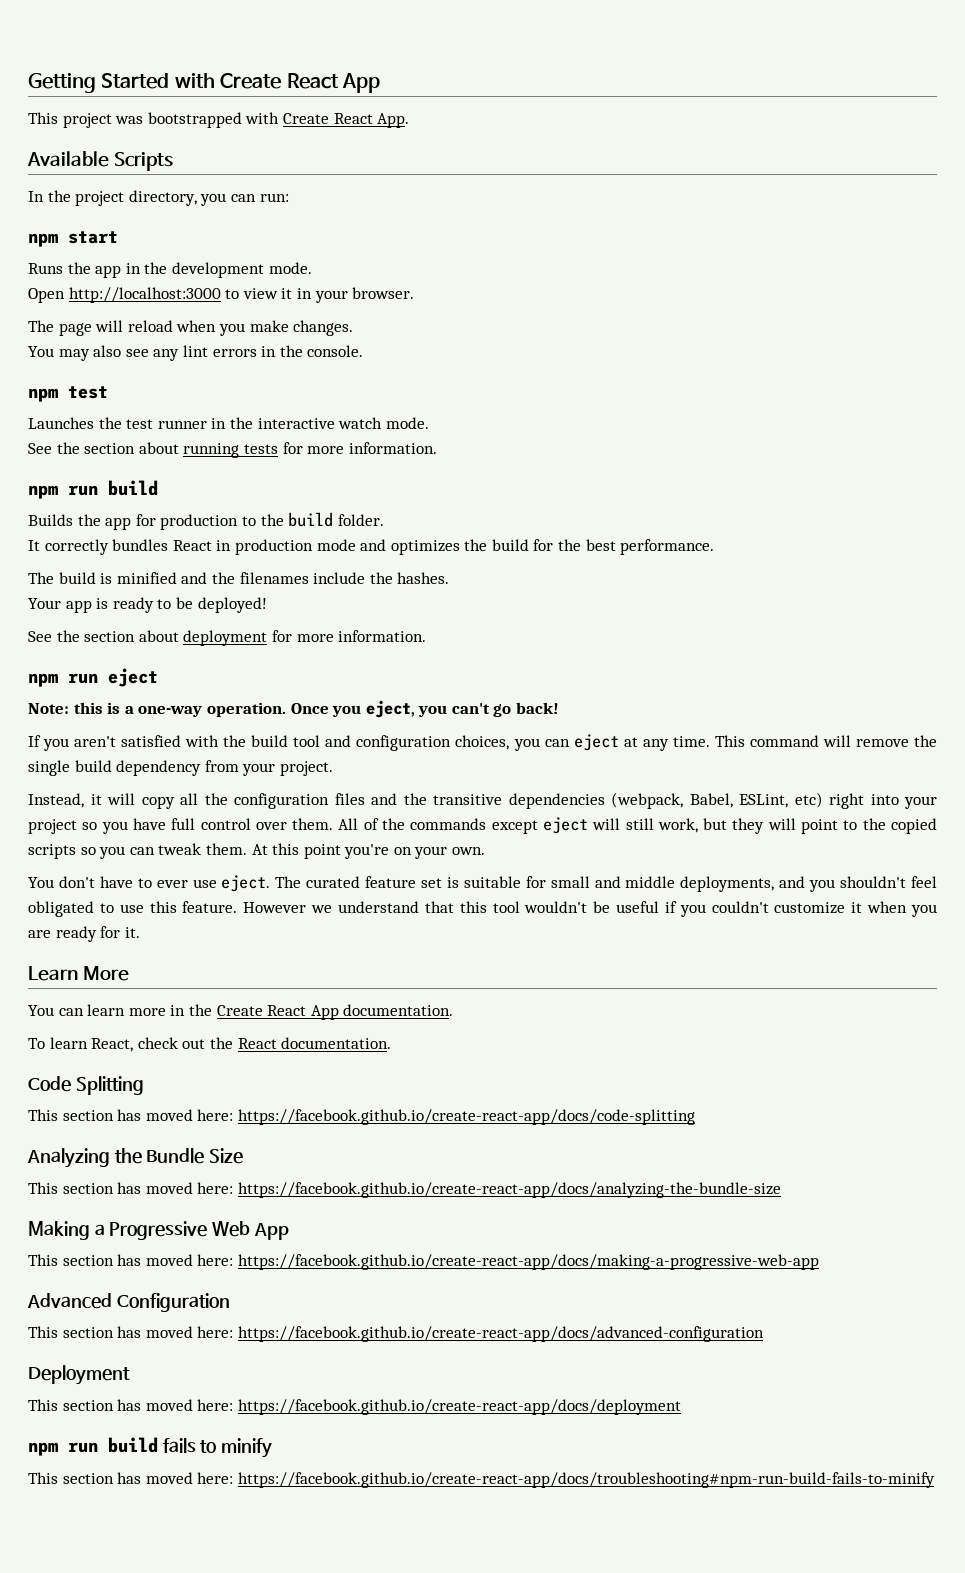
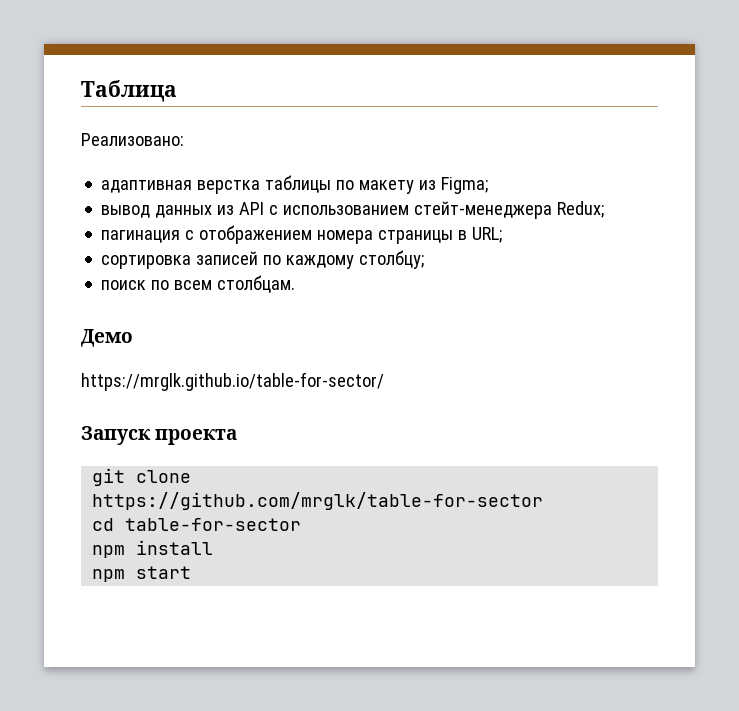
[28,73,380,93] [28,112,410,128] [27,151,173,171] [28,190,289,206] [28,231,118,247] [28,262,312,278] [28,287,415,303] [28,320,354,336] [28,345,364,361] [28,386,108,402] [28,417,429,429] [28,442,437,458] [28,480,158,499] [28,512,384,530] [28,539,715,555] [28,572,450,584] [28,597,267,613] [28,630,427,646] [28,668,158,687] [28,700,560,718] [28,734,937,751] [28,760,333,776] [28,792,937,809] [28,817,938,834] [28,843,486,859] [28,875,938,892] [28,901,938,917] [28,926,140,942] [28,966,129,981] [28,1004,454,1020] [28,1037,392,1052] [28,1076,144,1095] [28,1109,695,1125] [27,1148,244,1168] [28,1182,781,1198] [28,1221,289,1240] [28,1254,819,1270] [27,1293,230,1312] [28,1326,764,1342] [28,1365,130,1385] [28,1399,681,1415] [28,1437,273,1458] [28,1472,935,1488] Getting Started with Create React App // This project was bootstrapped with Create React App. // Available Scripts // In the project directory, you can run: // npm start // Runs the app in the development mode. // Open http://localhost:3000 to view it in your browser. // The page will reload when you make changes. // You may also see any lint errors in the console. // npm test // Launches the test runner in the interactive watch mode. // See the section about running tests for more information. // npm run build // Builds the app for production to the build folder. // It correctly bundles React in production mode and optimizes the build for the best performance. // The build is minified and the filenames include the hashes. // Your app is ready to be deployed! // See the section about deployment for more information. // npm run eject // Note: this is a one-way operation. Once you eject, you can't go back! // If you aren't satisfied with the build tool and configuration choices, you can eject at any time. This command will remove the single build dependency from your project. // Instead, it will copy all the configuration files and the transitive dependencies (webpack, Babel, ESLint, etc) right into your project so you have full control over them. All of the commands except eject will still work, but they will point to the copied scripts so you can tweak them. At this point you're on your own. // You don't have to ever use eject. The curated feature set is suitable for small and middle deployments, and you shouldn't feel obligated to use this feature. However we understand that this tool wouldn't be useful if you couldn't customize it when you are ready for it. // Learn More // You can learn more in the Create React App documentation. // To learn React, check out the React documentation. // Code Splitting // This section has moved here: https://facebook.github.io/create-react-app/docs/code-splitting // Analyzing the Bundle Size // This section has moved here: https://facebook.github.io/create-react-app/docs/analyzing-the-bundle-size // Making a Progressive Web App // This section has moved here: https://facebook.github.io/create-react-app/docs/making-a-progressive-web-app // Advanced Configuration // This section has moved here: https://facebook.github.io/create-react-app/docs/advanced-configuration // Deployment // This section has moved here: https://facebook.github.io/create-react-app/docs/deployment // npm run build fails to minify // This section has moved here: https://facebook.github.io/create-react-app/docs/troubleshooting#npm-run-build-fails-to-minify -> [81,80,177,102] [81,133,184,146] [101,175,489,194] [101,201,605,219] [101,225,503,244] [101,250,425,269] [101,275,296,293] [81,329,133,347] [81,372,384,391] [81,426,238,445] [92,468,192,486] [92,492,544,510] [92,518,302,531] [92,540,214,558] [92,566,192,582] Таблица // Реализовано: // адаптивная верстка таблицы по макету из Figma; // вывод данных из API с использованием стейт-менеджера Redux; // пагинация с отображением номера страницы в URL; // сортировка записей по каждому столбцу; // поиск по всем столбцам. // Демо // https://mrglk.github.io/table-for-sector/ // Запуск проекта // git clone https://github.com/mrglk/table-for-sector // cd table-for-sector // npm install // npm start

